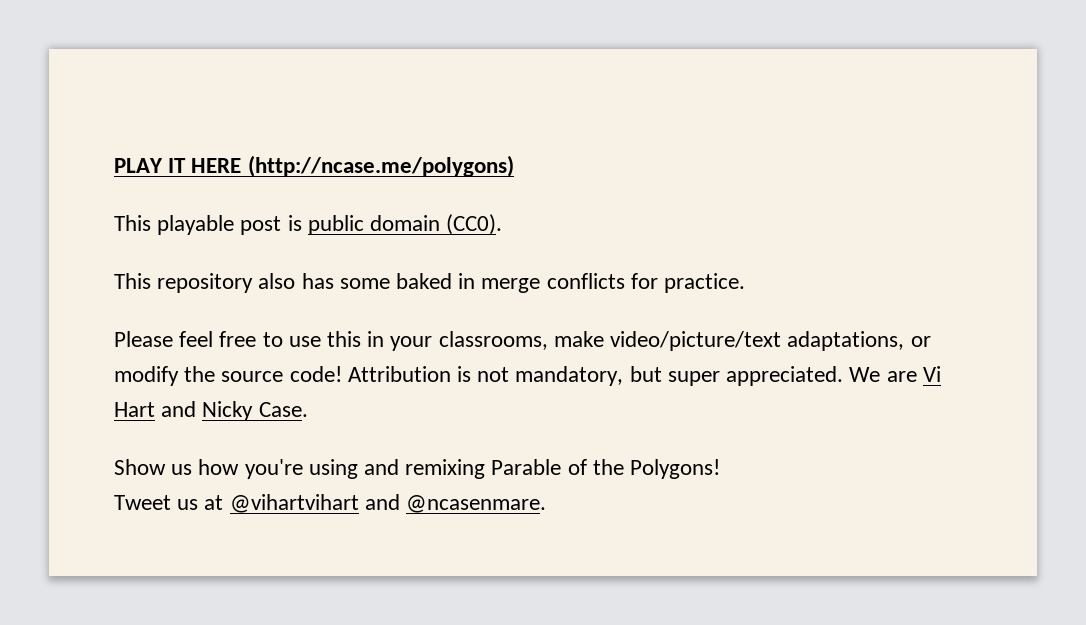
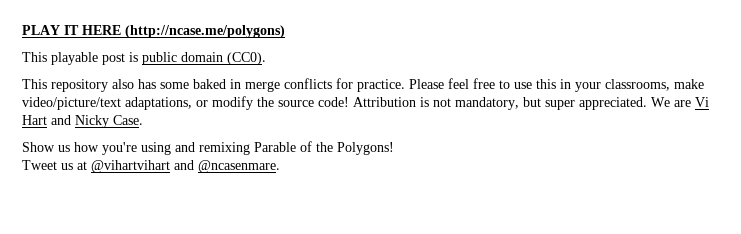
(746, 283) // -> (405, 85) none

